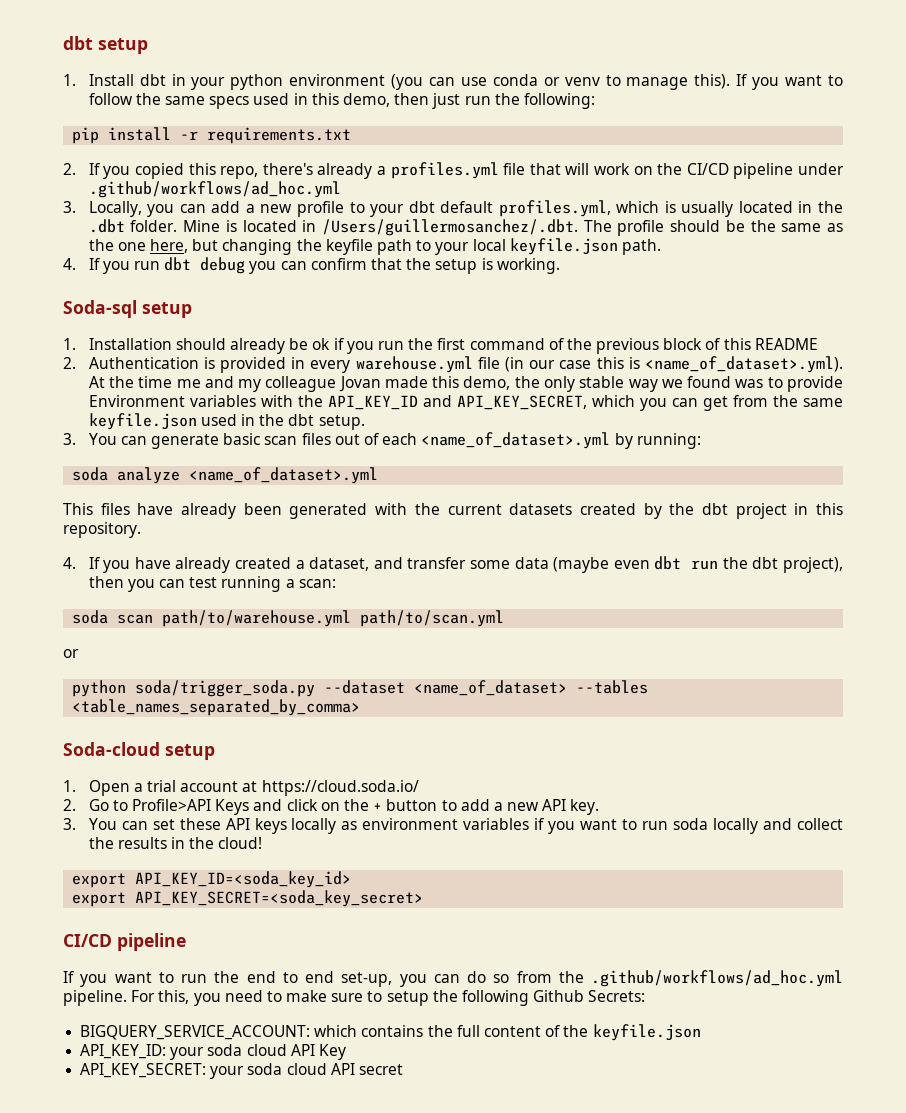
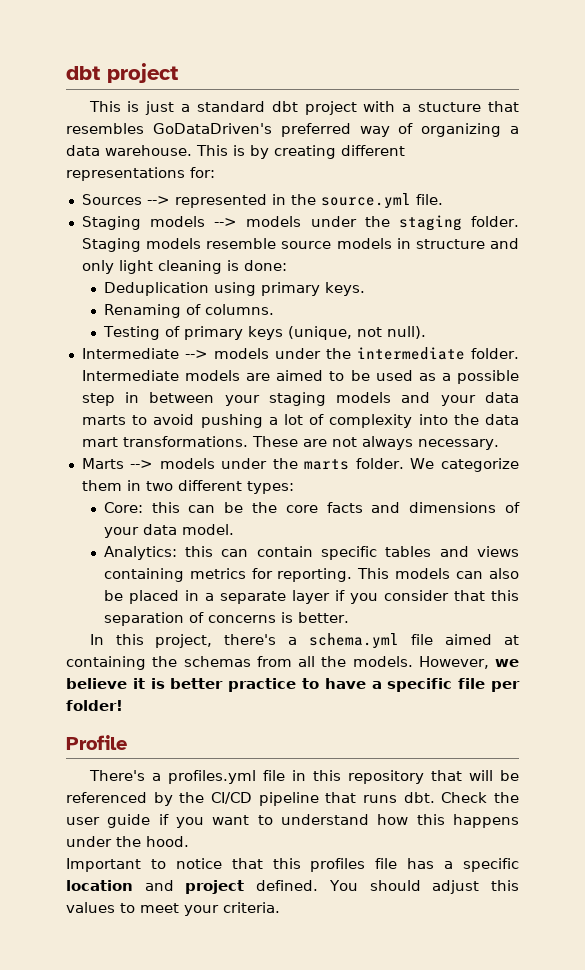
[63,36,148,54] [63,74,844,90] [88,93,595,109] [72,127,352,144] [63,162,845,179] [88,181,341,198] [63,200,843,217] [88,219,843,236] [88,238,661,255] [63,257,560,274] [63,300,192,318] [63,338,818,354] [63,356,843,373] [88,376,843,392] [88,395,844,411] [88,413,365,430] [63,432,701,449] [72,467,379,484] [63,503,843,519] [63,522,141,538] [63,556,843,573] [88,576,336,592] [72,610,505,627] [63,649,79,658] [72,680,649,697] [72,699,361,716] [63,742,215,760] [63,780,419,796] [63,799,600,815] [63,818,844,834] [88,837,263,849] [72,871,352,888] [72,890,424,907] [63,933,186,951] [63,970,843,987] [63,990,646,1006] [80,1024,701,1041] [80,1044,346,1060] [80,1063,403,1079] dbt setup // 1. Install dbt in your python environment (you can use conda or venv to manage this). If you want to follow the same specs used in this demo, then just run the following: // pip install -r requirements.txt // 2. If you copied this repo, there's already a profiles.yml file that will work on the CI/CD pipeline under .github/workflows/ad_hoc.yml // 3. Locally, you can add a new profile to your dbt default profiles.yml, which is usually located in the .dbt folder. Mine is located in /Users/guillermosanchez/.dbt. The profile should be the same as the one here, but changing the keyfile path to your local keyfile.json path. // 4. If you run dbt debug you can confirm that the setup is working. // Soda-sql setup // 1. Installation should already be ok if you run the first command of the previous block of this README // 2. Authentication is provided in every warehouse.yml file (in our case this is <name_of_dataset>.yml). At the time me and my colleague Jovan made this demo, the only stable way we found was to provide Environment variables with the API_KEY_ID and API_KEY_SECRET, which you can get from the same keyfile.json used in the dbt setup. // 3. You can generate basic scan files out of each <name_of_dataset>.yml by running: // soda analyze <name_of_dataset>.yml // This files have already been generated with the current datasets created by the dbt project in this repository. // 4. If you have already created a dataset, and transfer some data (maybe even dbt run the dbt project), then you can test running a scan: // soda scan path/to/warehouse.yml path/to/scan.yml // or // python soda/trigger_soda.py --dataset <name_of_dataset> --tables <table_names_separated_by_comma> // Soda-cloud setup // 1. Open a trial account at https://cloud.soda.io/ // 2. Go to Profile>API Keys and click on the + button to add a new API key. // 3. You can set these API keys locally as environment variables if you want to run soda locally and collect the results in the cloud! // export API_KEY_ID=<soda_key_id> // export API_KEY_SECRET=<soda_key_secret> // CI/CD pipeline // If you want to run the end to end set-up, you can do so from the .github/workflows/ad_hoc.yml pipeline. For this, you need to make sure to setup the following Github Secrets: // BIGQUERY_SERVICE_ACCOUNT: which contains the full content of the keyfile.json // API_KEY_ID: your soda cloud API Key // API_KEY_SECRET: your soda cloud API secret -> [66,63,178,83] [88,101,520,115] [66,123,519,137] [66,145,405,159] [66,167,215,181] [81,193,443,209] [81,215,520,231] [81,238,519,252] [81,260,287,274] [103,282,365,296] [103,304,274,318] [102,326,426,340] [81,347,520,360] [81,370,519,384] [81,392,520,406] [81,414,519,428] [81,436,499,450] [81,458,519,472] [81,480,294,494] [103,502,520,513] [103,524,234,538] [103,546,519,560] [103,568,519,582] [103,590,519,604] [103,612,349,626] [89,633,519,649] [66,656,519,670] [66,678,520,692] [66,700,123,711] [66,735,127,750] [88,770,519,784] [66,792,519,806] [66,814,519,828] [66,836,189,847] [66,858,520,872] [66,880,519,894] [66,902,280,916] dbt project // This is just a standard dbt project with a stucture that resembles GoDataDriven's preferred way of organizing a data warehouse. This is by creating different representations for: // Sources --> represented in the source.yml file. // Staging models --> models under the staging folder. Staging models resemble source models in structure and only light cleaning is done: // Deduplication using primary keys. // Renaming of columns. // Testing of primary keys (unique, not null). // Intermediate --> models under the intermediate folder. Intermediate models are aimed to be used as a possible step in between your staging models and your data marts to avoid pushing a lot of complexity into the data mart transformations. These are not always necessary. // Marts --> models under the marts folder. We categorize them in two different types: // Core: this can be the core facts and dimensions of your data model. // Analytics: this can contain specific tables and views containing metrics for reporting. This models can also be placed in a separate layer if you consider that this separation of concerns is better. // In this project, there's a schema.yml file aimed at containing the schemas from all the models. However, we believe it is better practice to have a specific file per folder! // Profile // There's a profiles.yml file in this repository that will be referenced by the CI/CD pipeline that runs dbt. Check the user guide if you want to understand how this happens under the hood. // Important to notice that this profiles file has a specific location and project defined. You should adjust this values to meet your criteria.

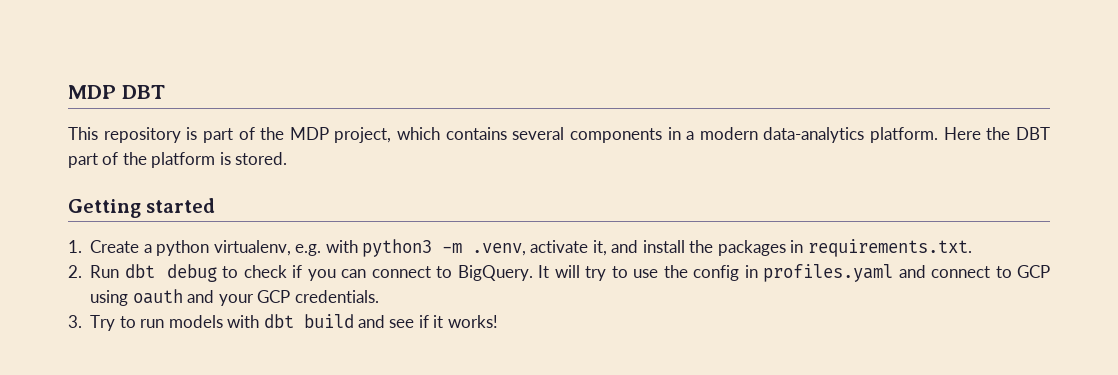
[66,63,178,83] [88,101,520,115] [66,123,519,137] [66,145,405,159] [66,167,215,181] [81,193,443,209] [81,215,520,231] [81,238,519,252] [81,260,287,274] [103,282,365,296] [103,304,274,318] [102,326,426,340] [81,347,520,360] [81,370,519,384] [81,392,520,406] [81,414,519,428] [81,436,499,450] [81,458,519,472] [81,480,294,494] [103,502,520,513] [103,524,234,538] [103,546,519,560] [103,568,519,582] [103,590,519,604] [103,612,349,626] [89,633,519,649] [66,656,519,670] [66,678,520,692] [66,700,123,711] [66,735,127,750] [88,770,519,784] [66,792,519,806] [66,814,519,828] [66,836,189,847] [66,858,520,872] [66,880,519,894] [66,902,280,916] dbt project // This is just a standard dbt project with a stucture that resembles GoDataDriven's preferred way of organizing a data warehouse. This is by creating different representations for: // Sources --> represented in the source.yml file. // Staging models --> models under the staging folder. Staging models resemble source models in structure and only light cleaning is done: // Deduplication using primary keys. // Renaming of columns. // Testing of primary keys (unique, not null). // Intermediate --> models under the intermediate folder. Intermediate models are aimed to be used as a possible step in between your staging models and your data marts to avoid pushing a lot of complexity into the data mart transformations. These are not always necessary. // Marts --> models under the marts folder. We categorize them in two different types: // Core: this can be the core facts and dimensions of your data model. // Analytics: this can contain specific tables and views containing metrics for reporting. This models can also be placed in a separate layer if you consider that this separation of concerns is better. // In this project, there's a schema.yml file aimed at containing the schemas from all the models. However, we believe it is better practice to have a specific file per folder! // Profile // There's a profiles.yml file in this repository that will be referenced by the CI/CD pipeline that runs dbt. Check the user guide if you want to understand how this happens under the hood. // Important to notice that this profiles file has a specific location and project defined. You should adjust this values to meet your criteria. -> [68,85,165,99] [68,127,1051,143] [68,152,288,168] [68,198,216,218] [68,239,972,257] [68,264,1051,282] [90,289,379,306] [68,314,498,331] MDP DBT // This repository is part of the MDP project, which contains several components in a modern data-analytics platform. Here the DBT part of the platform is stored. // Getting started // 1. Create a python virtualenv, e.g. with python3 -m .venv, activate it, and install the packages in requirements.txt. // 2. Run dbt debug to check if you can connect to BigQuery. It will try to use the config in profiles.yaml and connect to GCP using oauth and your GCP credentials. // 3. Try to run models with dbt build and see if it works!

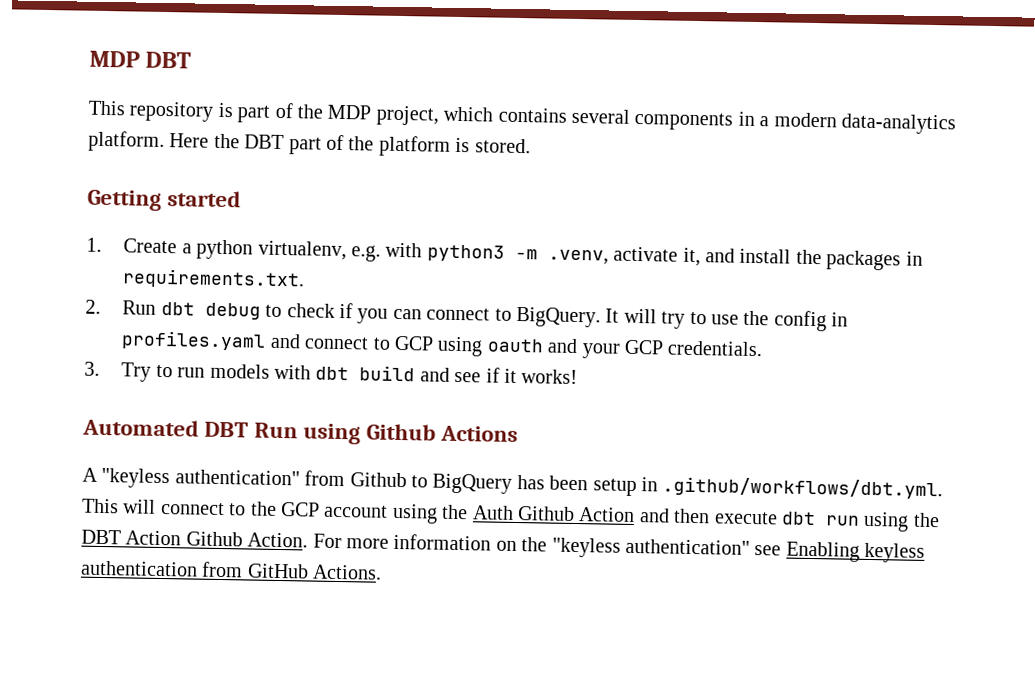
(498, 321) none -> [82,418,519,445] [82,467,944,500] [82,498,940,532] [81,529,926,563] [80,560,383,580] // Automated DBT Run using Github Actions // A "keyless authentication" from Github to BigQuery has been setup in .github/workflows/dbt.yml. This will connect to the GCP account using the Auth Github Action and then execute dbt run using the DBT Action Github Action. For more information on the "keyless authentication" see Enabling keyless authentication from GitHub Actions.

